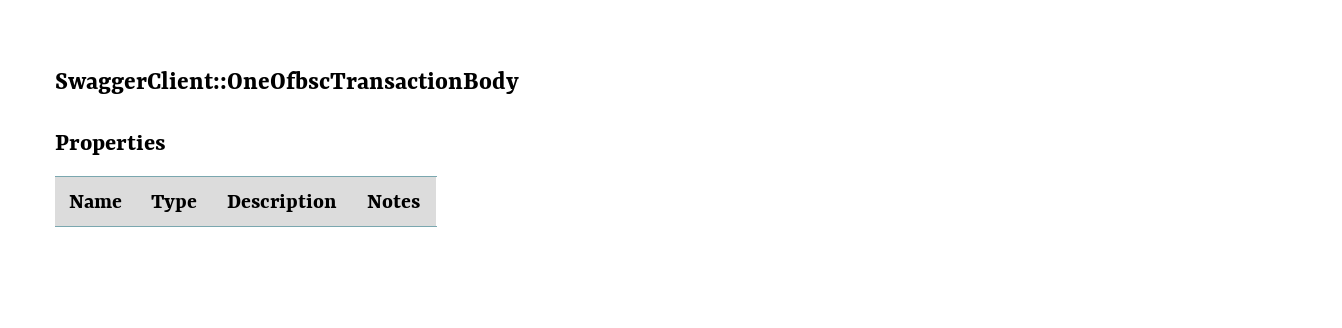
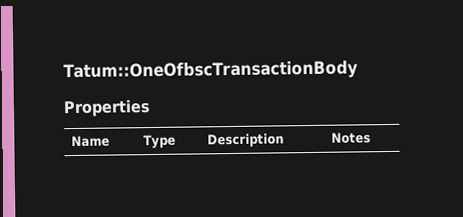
[55,71,519,94] SwaggerClient::OneOfbscTransactionBody -> [63,60,358,82] Tatum::OneOfbscTransactionBody

